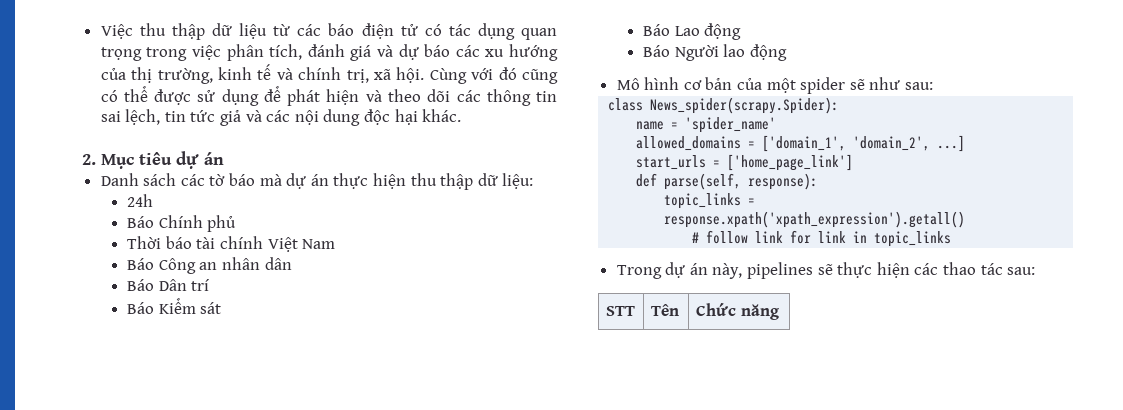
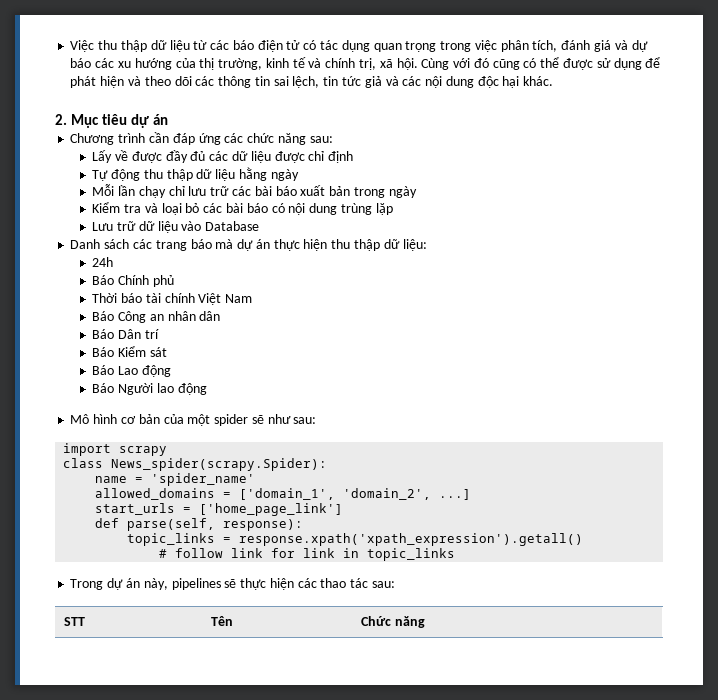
(224, 158) none -> [70,132,333,145] [92,150,354,163] [92,167,299,181] [92,184,417,198] [92,202,393,215] [92,221,260,233] // Chương trình cần đáp ứng các chức năng sau: // Lấy về được đầy đủ các dữ liệu được chỉ định // Tự động thu thập dữ liệu hằng ngày // Mỗi lần chạy chỉ lưu trữ các bài báo xuất bản trong ngày // Kiểm tra và loại bỏ các bài báo có nội dung trùng lặp // Lưu trữ dữ liệu vào Database
[209,174,226,186] tờ -> [155,240,187,251] trang
(934, 86) none -> [63,443,168,456] // import scrapy

